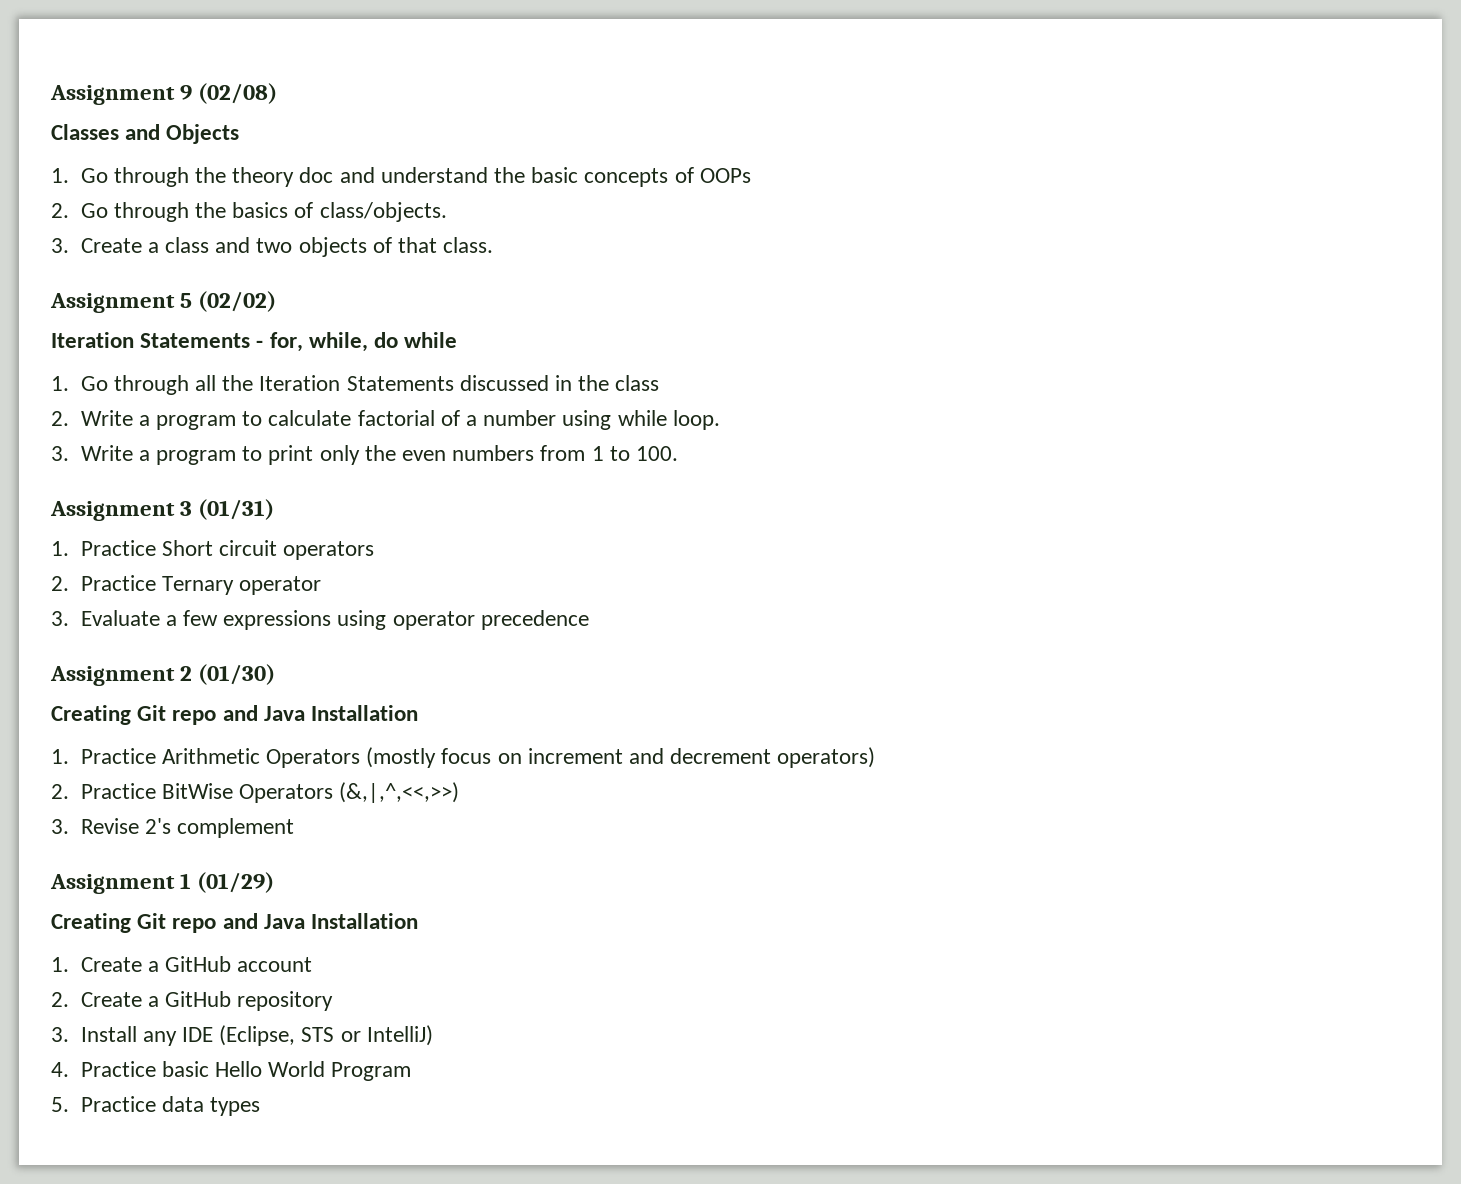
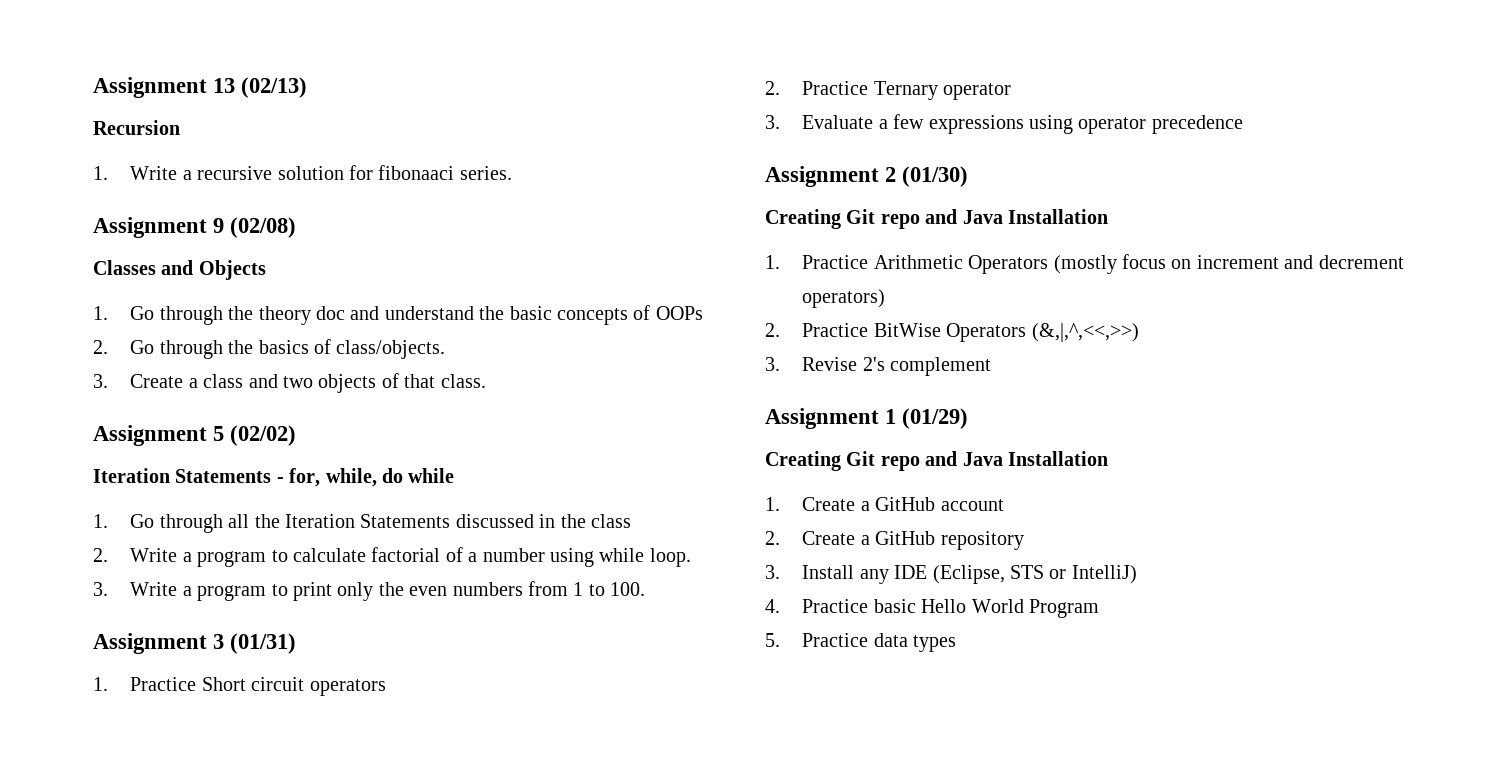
[50,85,175,105] Assignment -> [93,77,308,98] [93,120,180,135] [93,165,512,180] [93,217,207,238] Assignment 13 (02/13) // Recursion // 1. Write a recursive solution for fibonaaci series. // Assignment

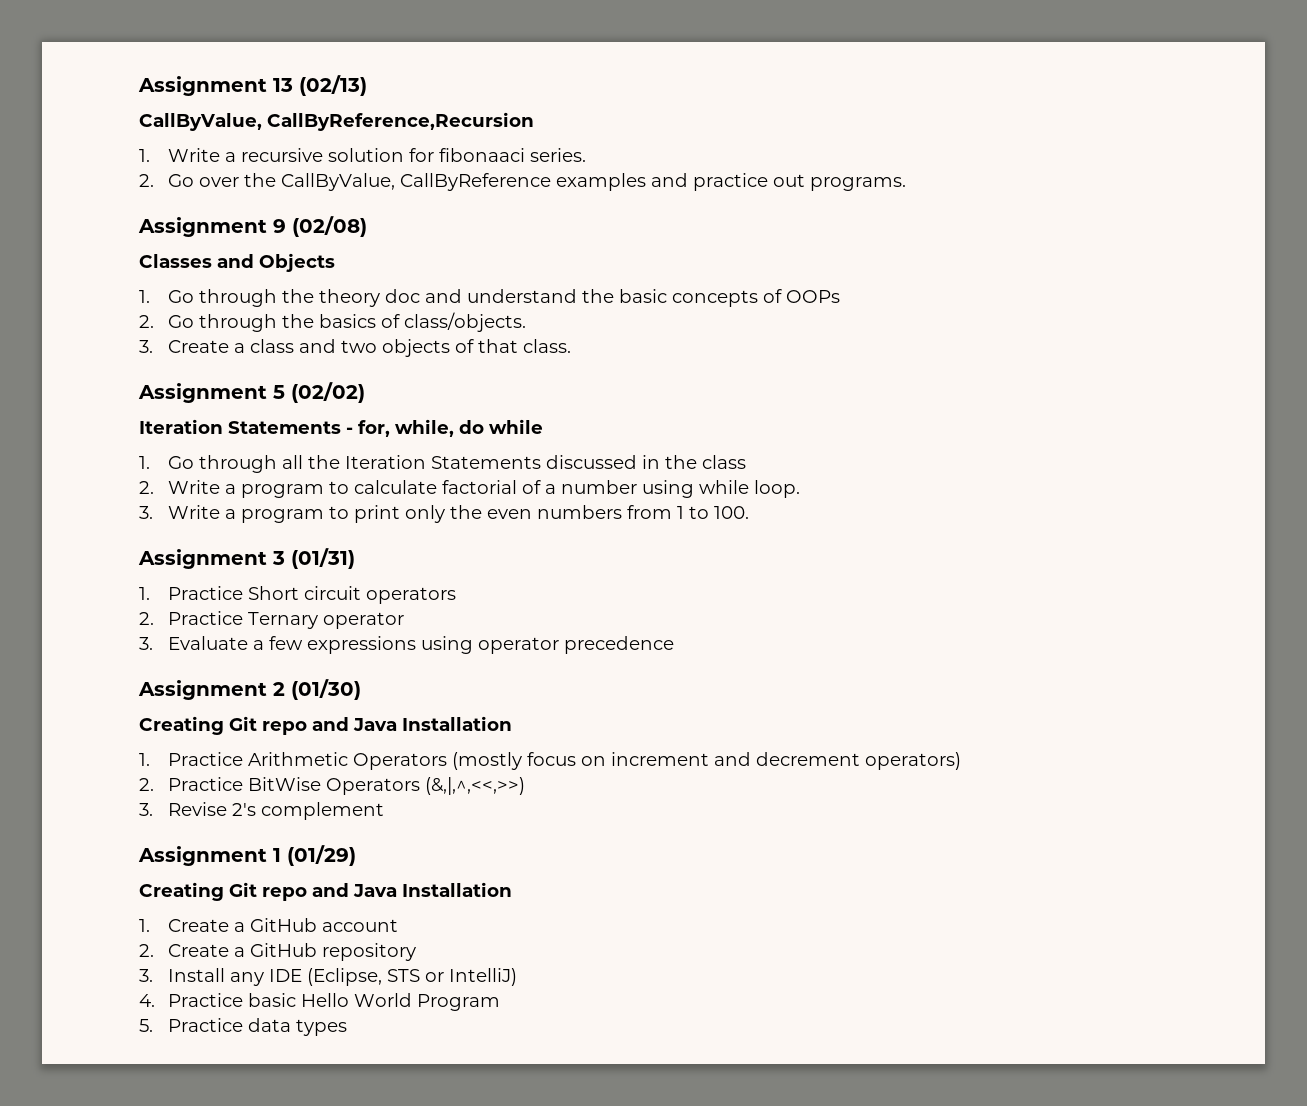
[93,120,180,135] Recursion -> [139,112,534,131] CallByValue, CallByReference,Recursion
(512, 173) none -> [139,173,906,191] // 2. Go over the CallByValue, CallByReference examples and practice out programs.

